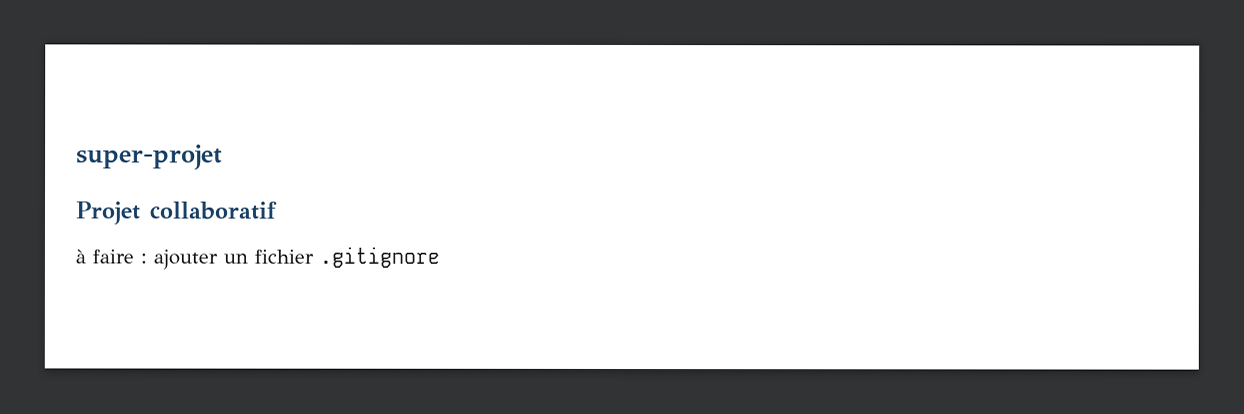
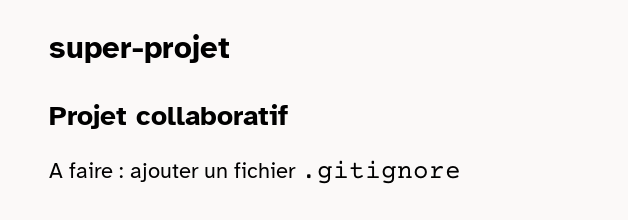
[75,249,86,264] à -> [49,163,63,178] A

